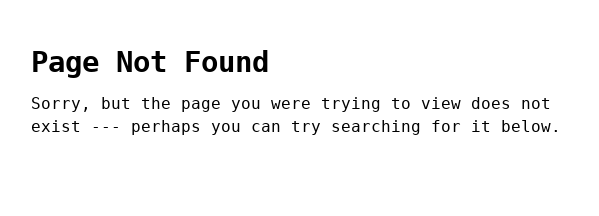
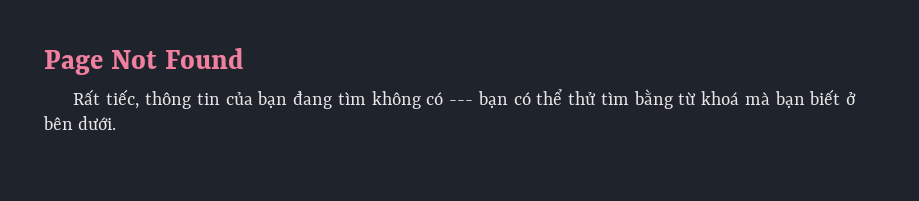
[31,97,551,112] [31,120,561,135] Sorry, but the page you were trying to view does not exist --- perhaps you can try searching for it below. -> [73,89,857,109] [43,116,117,130] Rất tiếc, thông tin của bạn đang tìm không có --- bạn có thể thử tìm bằng từ khoá mà bạn biết ở bên dưới.

